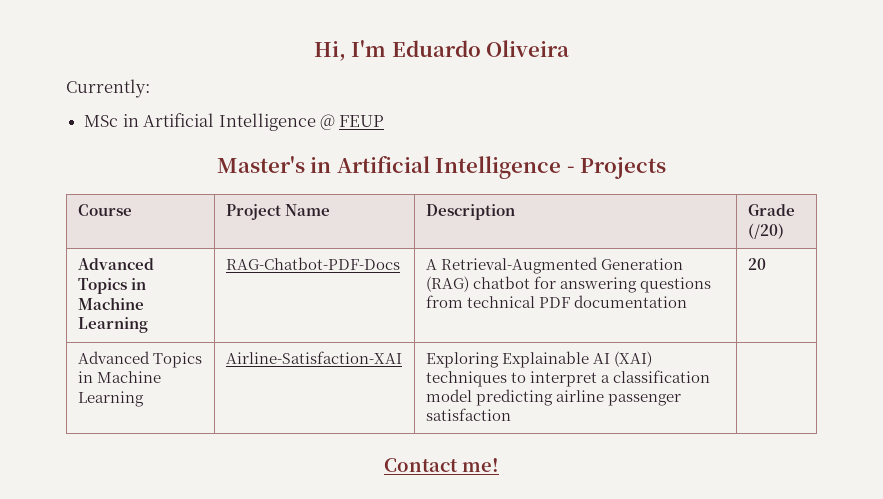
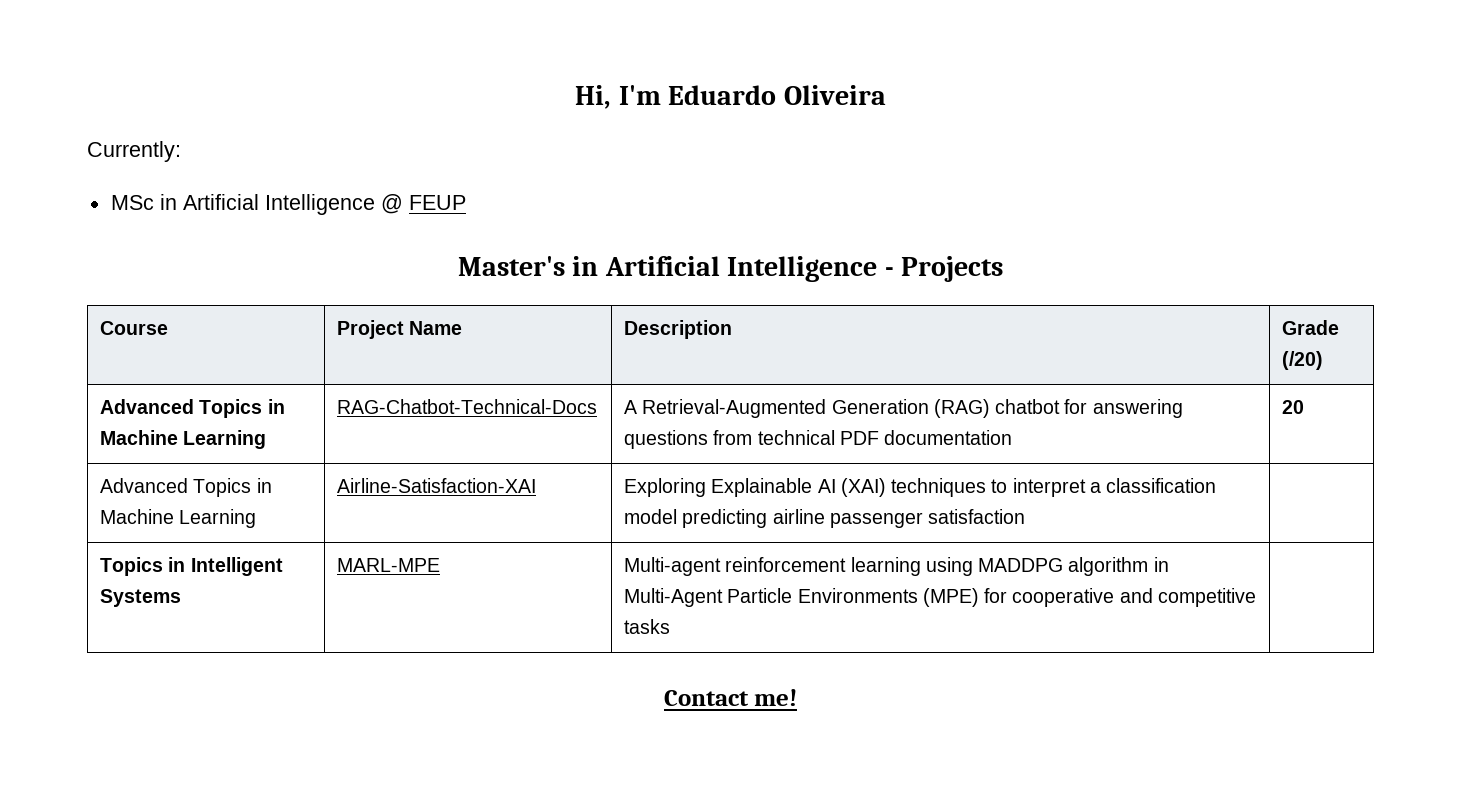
[225,257,400,270] RAG-Chatbot-PDF-Docs -> [337,399,598,414] RAG-Chatbot-Technical-Docs
(511, 414) none -> [100,557,283,576] [100,589,182,607] [337,558,441,572] [624,557,1169,576] [624,588,1256,607] [624,619,671,634] // Topics in Intelligent Systems | MARL-MPE | Multi-agent reinforcement learning using MADDPG algorithm in Multi-Agent Particle Environments (MPE) for cooperative and competitive tasks |

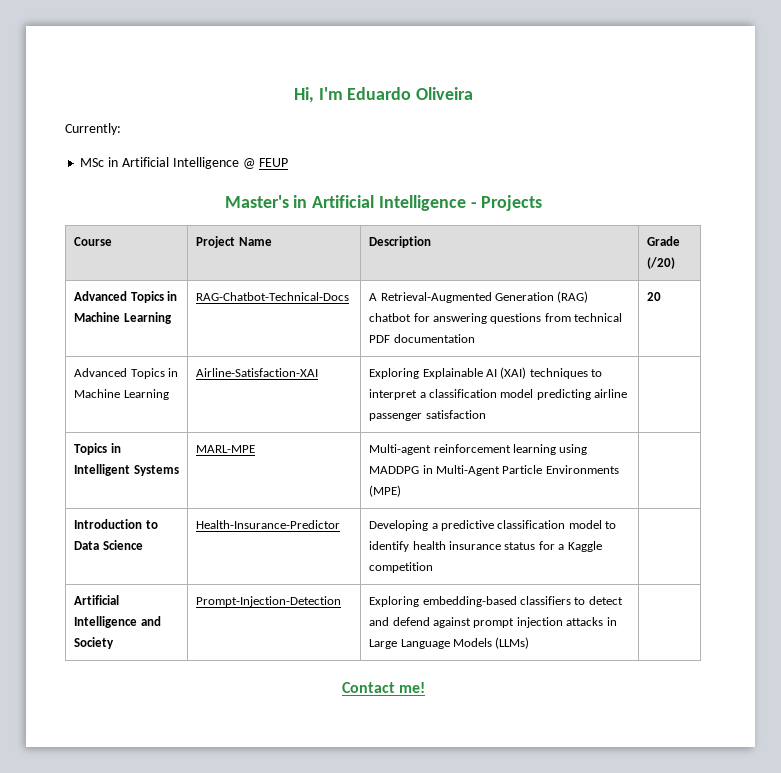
[1068,557,1149,576] algorithm -> (420, 470) none
[984,588,1256,607] [624,619,671,634] for cooperative and competitive tasks -> [74,519,158,529] [74,540,143,550] [196,520,341,529] [369,520,617,531] [369,541,602,552] [369,562,434,573] [74,595,120,605] [74,616,161,628] [74,637,115,649] [196,596,342,607] [369,596,623,607] [369,617,617,628] [369,637,530,649] | // Introduction to Data Science | Health-Insurance-Predictor | Developing a predictive classification model to identify health insurance status for a Kaggle competition | // Artificial Intelligence and Society | Prompt-Injection-Detection | Exploring embedding-based classifiers to detect and defend against prompt injection attacks in Large Language Models (LLMs)

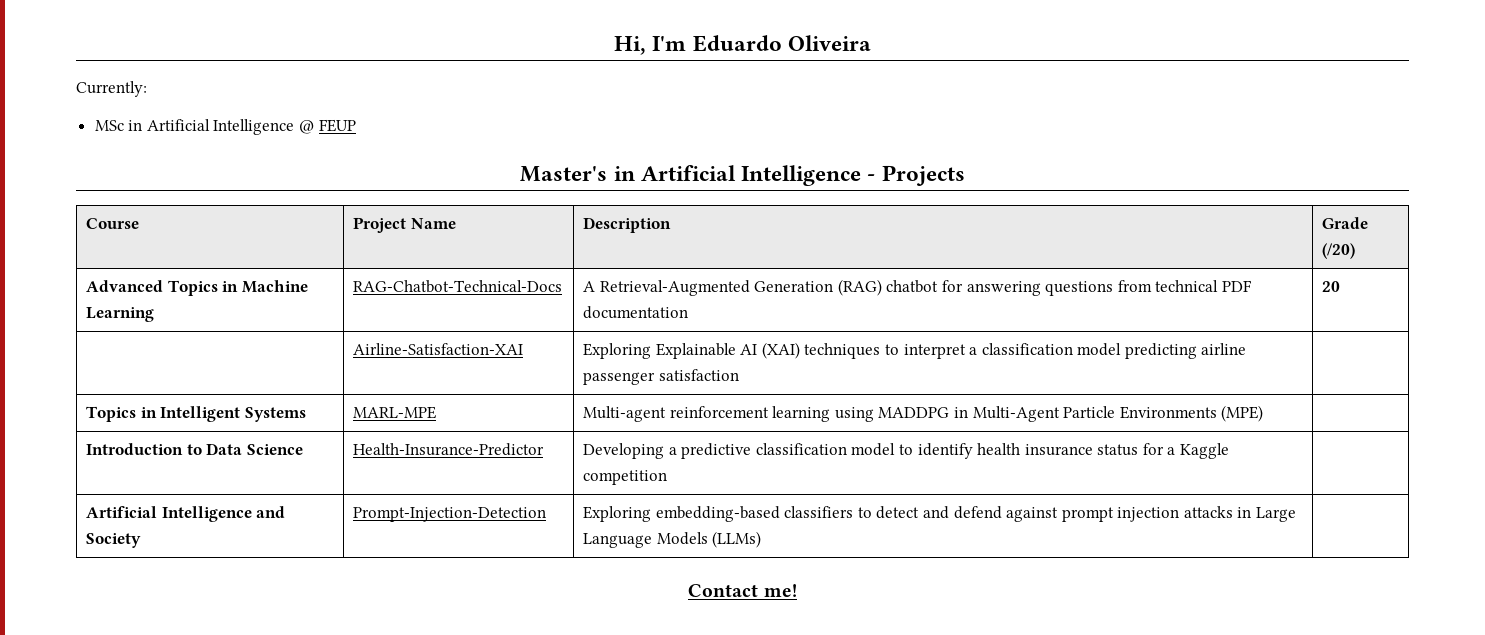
[74,368,178,379] [74,389,169,400] Advanced Topics in Machine Learning -> (1340, 286) none

